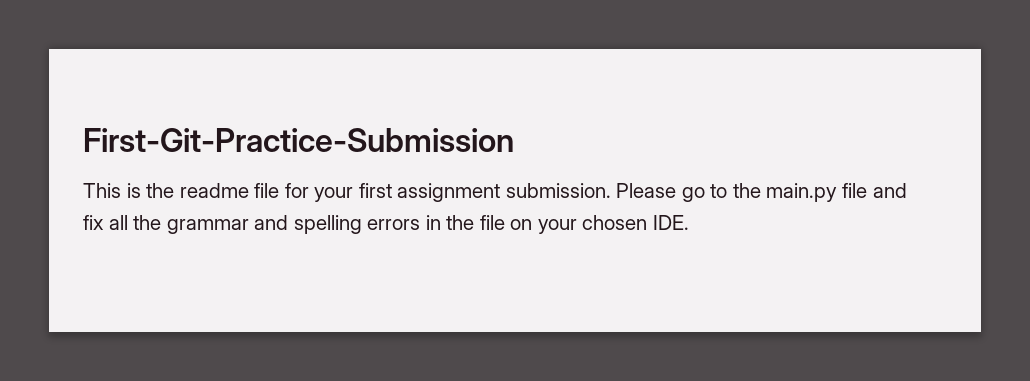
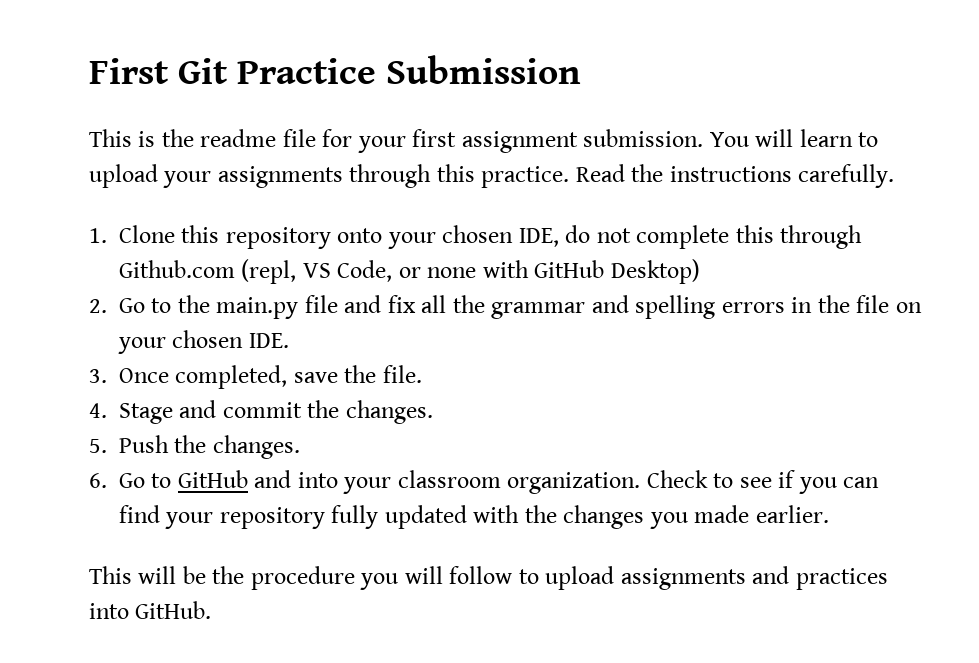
[83,128,514,152] First-Git-Practice-Submission -> [89,55,582,84] First Git Practice Submission
[616,183,705,202] Please go -> [709,129,879,147] [89,164,895,188] [89,225,863,249] [119,259,700,284] [89,298,145,313] You will learn to upload your assignments through this practice. Read the instructions carefully. // 1. Clone this repository onto your chosen IDE, do not complete this through Github.com (repl, VS Code, or none with GitHub Desktop) // 2. Go
(689, 222) none -> [89,365,422,389] [89,400,433,424] [89,435,300,459] [89,470,880,494] [119,505,829,529] [89,566,888,590] [89,601,212,619] // 3. Once completed, save the file. // 4. Stage and commit the changes. // 5. Push the changes. // 6. Go to GitHub and into your classroom organization. Check to see if you can find your repository fully updated with the changes you made earlier. // This will be the procedure you will follow to upload assignments and practices into GitHub.

